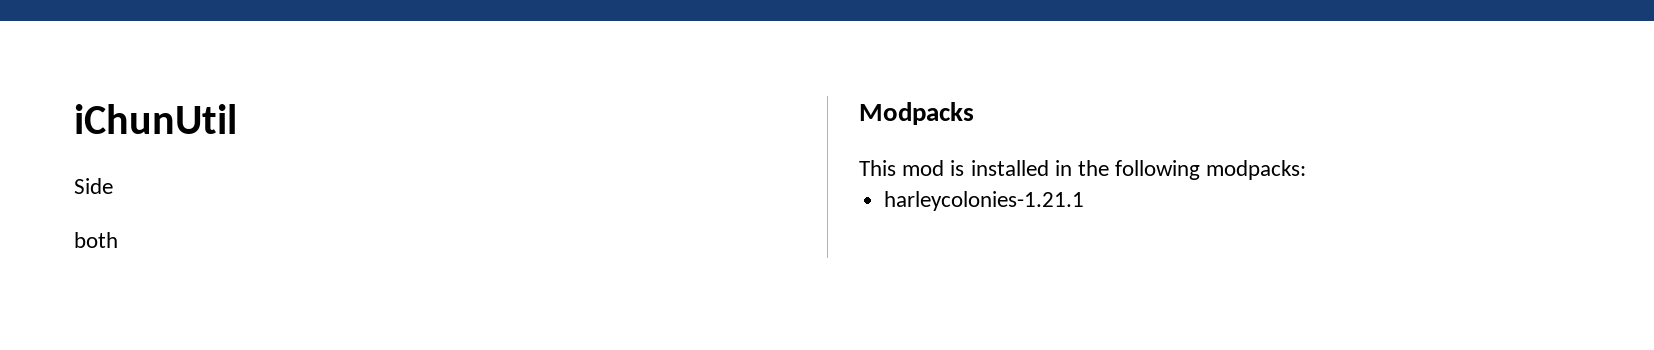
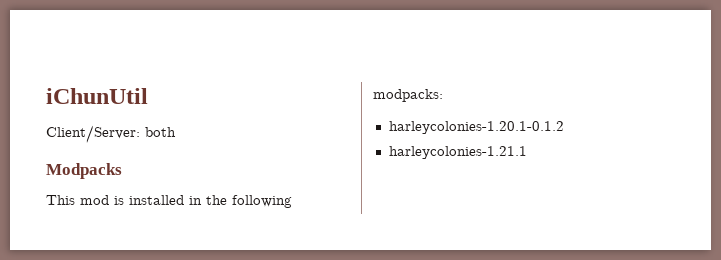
[74,178,113,194] Side // -> [46,125,140,143] Client/Server:
(1307, 170) none -> [388,121,564,134] // harleycolonies-1.20.1-0.1.2

